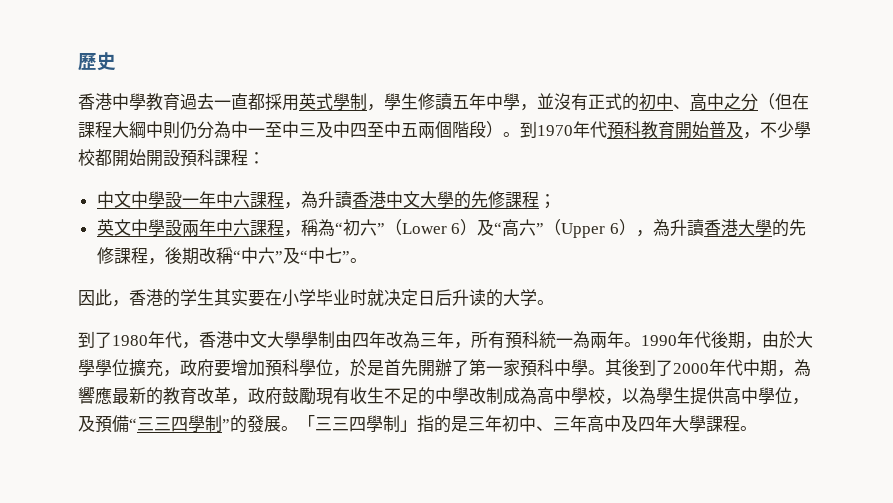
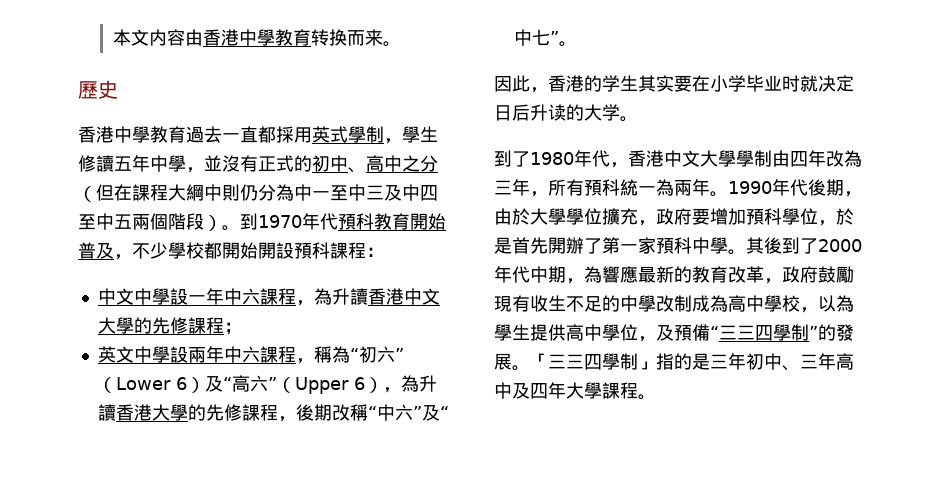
(78, 62) none -> [112,29,401,47] 本文内容由香港中學教育转换而来。 //

